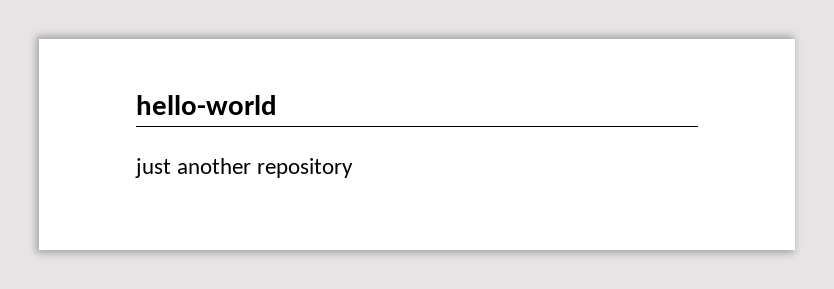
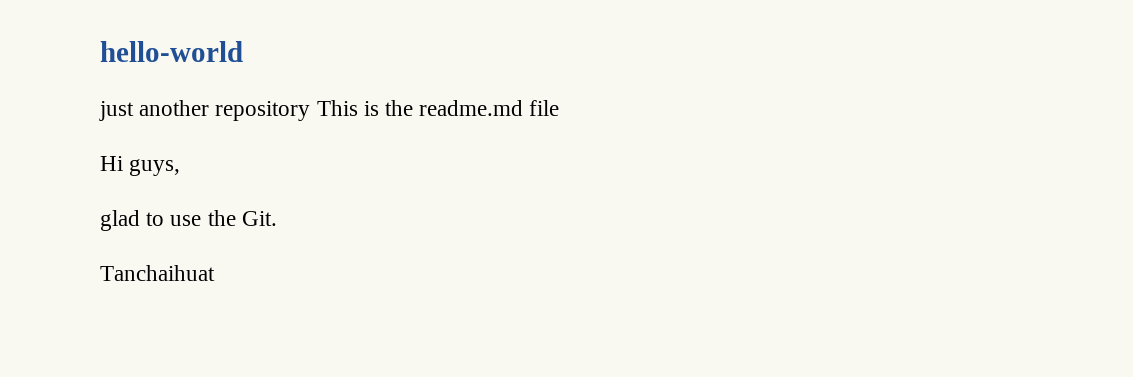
(354, 168) none -> [316,100,560,116] [100,156,181,176] [100,210,277,231] [100,265,215,281] This is the readme.md file // Hi guys, // glad to use the Git. // Tanchaihuat

